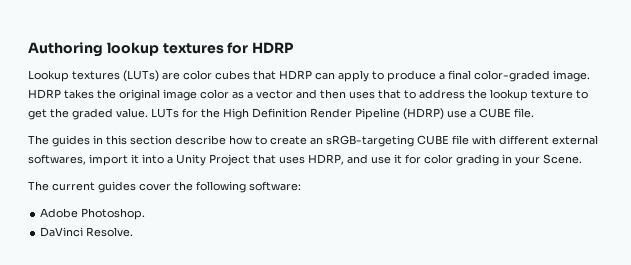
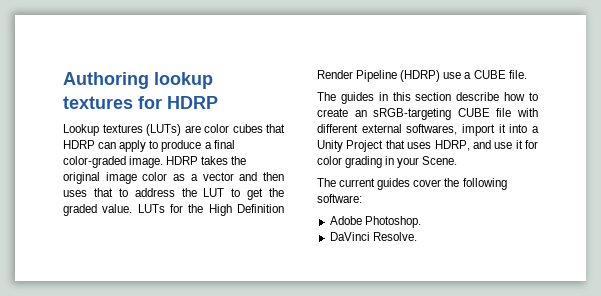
[490,89,573,101] lookup texture -> [203,188,225,197] LUT

